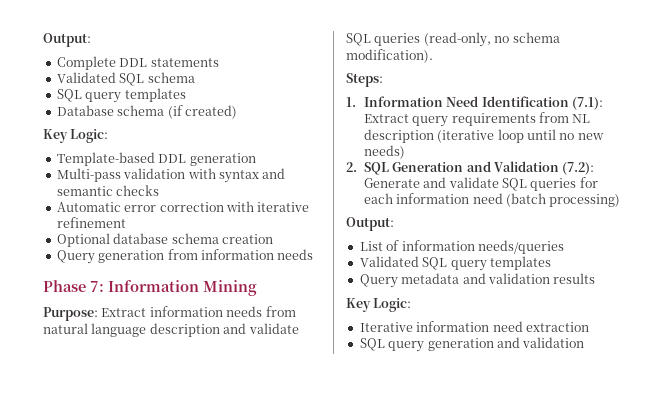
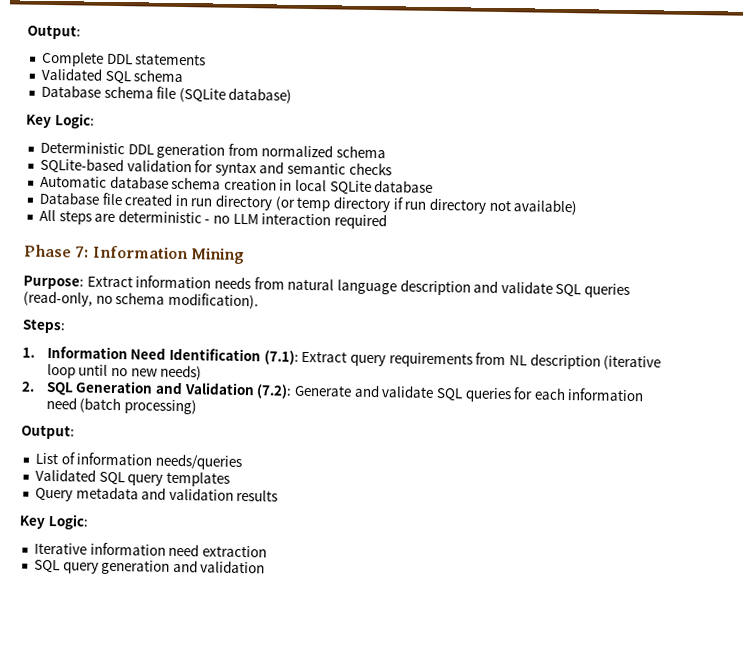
[56,88,186,103] // SQL query templates -> (184, 76) none
[167,105,237,119] [43,129,109,143] [56,152,155,166] (if created) // Key Logic: // Template-based -> [156,86,293,104] [26,113,95,129] [39,141,125,155] file (SQLite database) // Key Logic: // Deterministic
[56,168,216,182] // Multi-pass validation with -> [227,143,387,159] [39,157,214,175] from normalized schema // SQLite-based validation for
[124,201,310,212] [56,217,126,228] [56,233,273,247] [56,249,314,264] error correction with iterative refinement // Optional database schema creation // Query generation from information needs -> [109,175,434,195] [38,191,578,216] [38,209,388,230] database schema creation in local SQLite database // Database file created in run directory (or temp directory if run directory not available) // All steps are deterministic - no LLM interaction required

